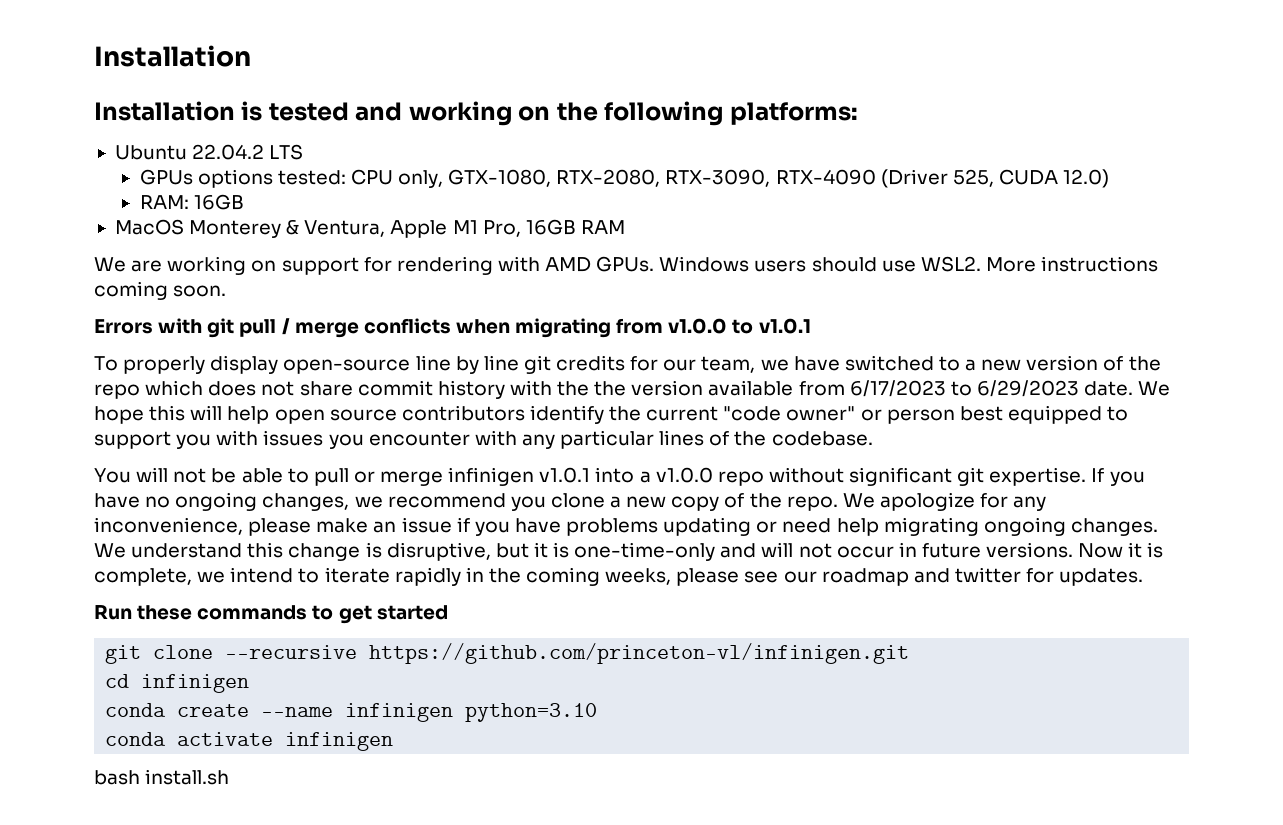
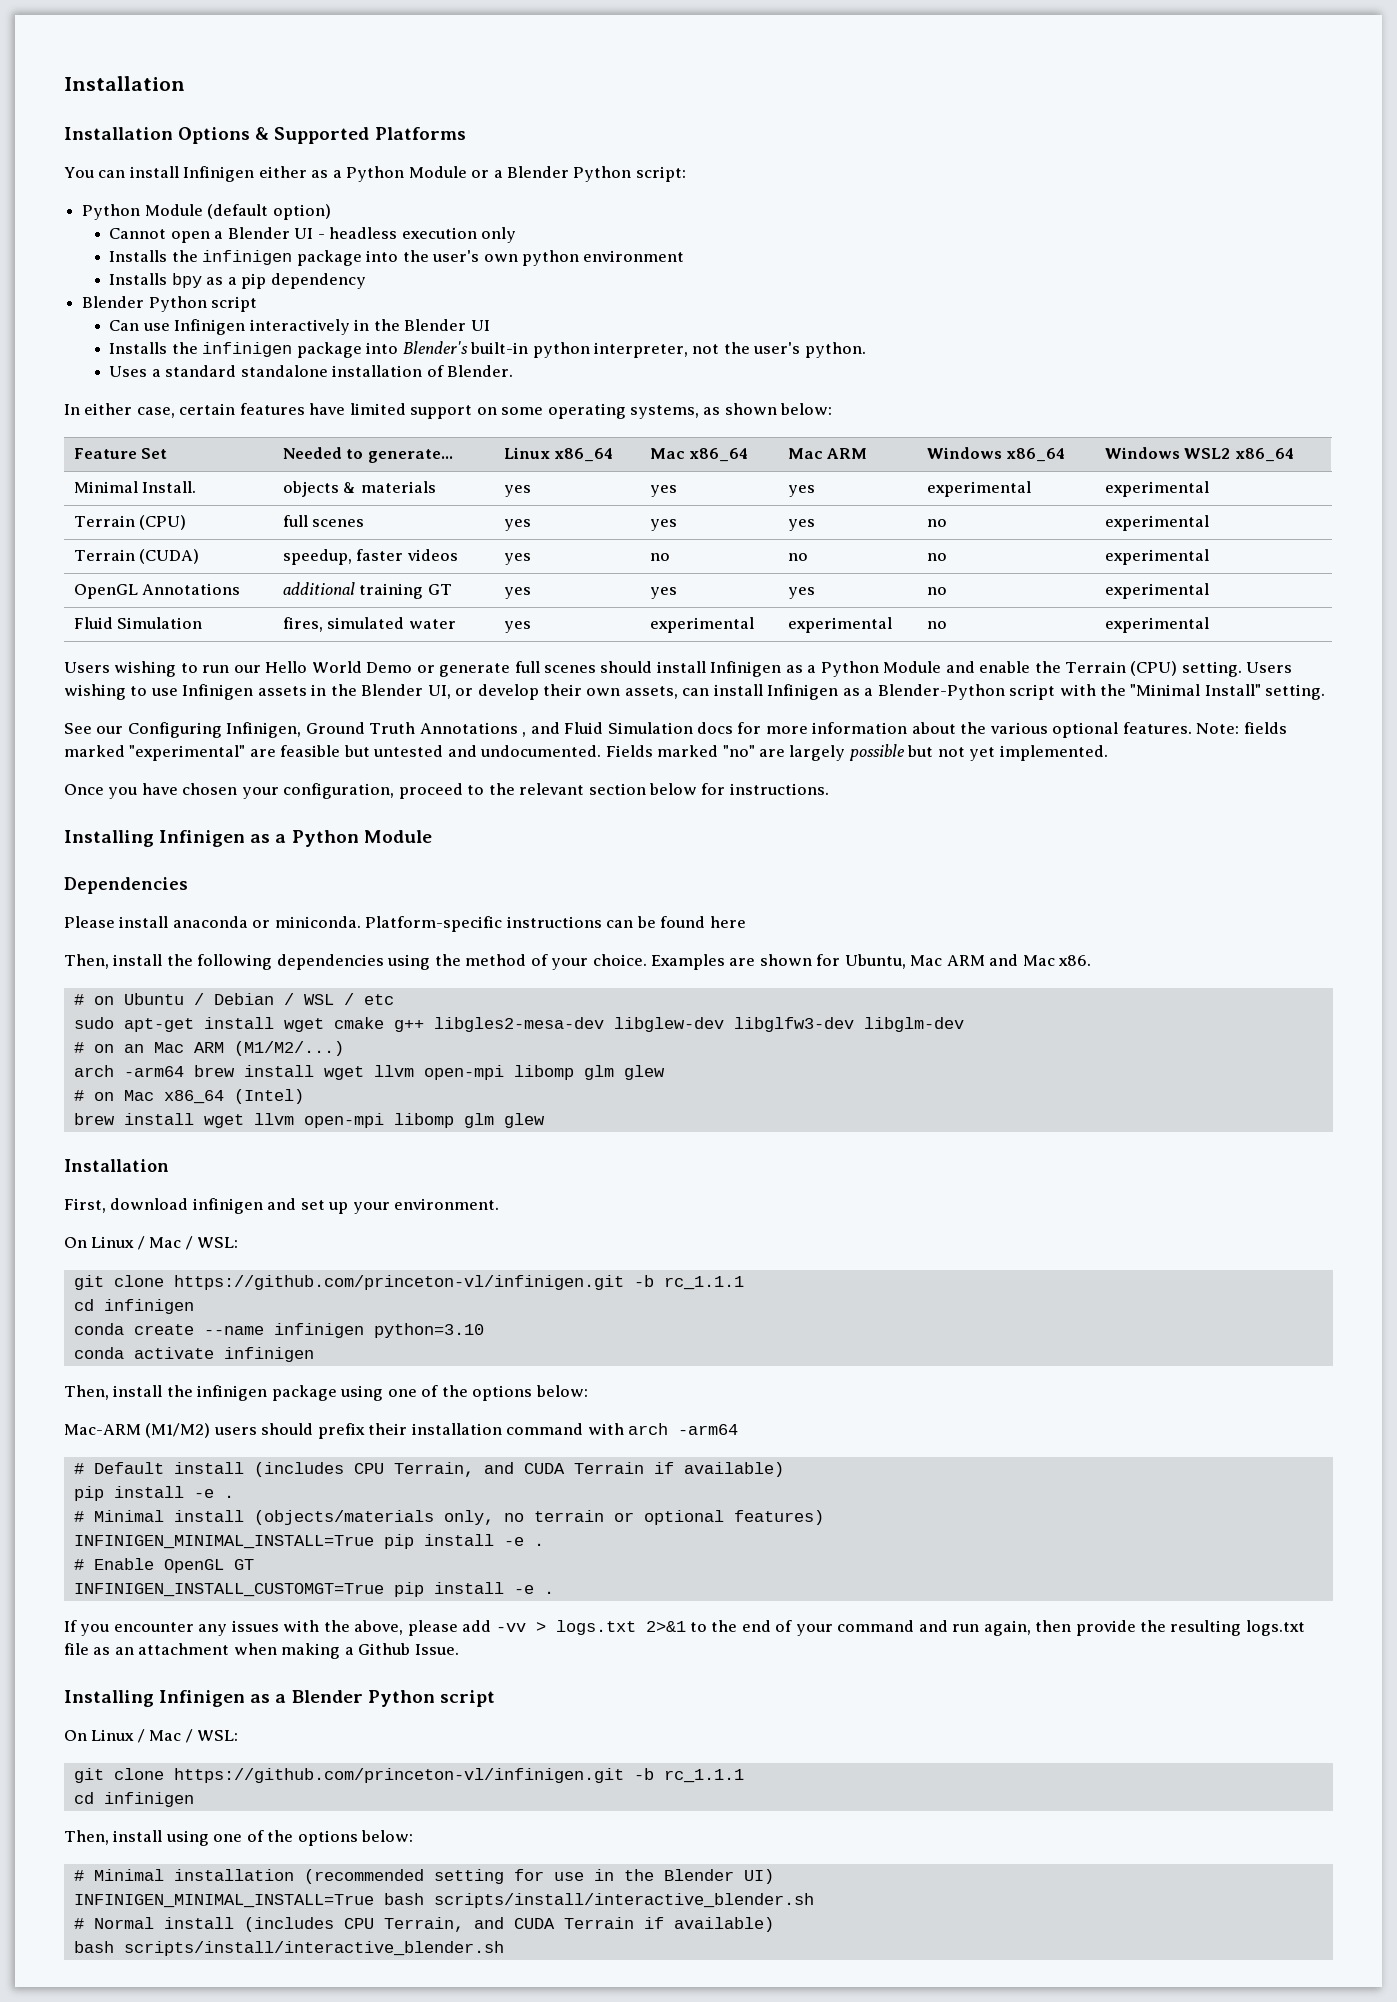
[241,101,858,126] [114,144,304,160] [139,169,1110,188] [139,194,244,210] [114,219,625,238] [94,256,1159,275] [94,281,227,300] [94,318,811,338] [94,355,1161,374] [94,380,1171,399] [94,405,1129,424] [94,430,873,449] [94,467,1145,486] [94,492,1047,511] [94,517,1158,536] [94,542,1164,561] [94,567,1144,586] [94,605,448,624] [105,643,910,664] is tested and working on the following platforms: // Ubuntu 22.04.2 LTS // GPUs options tested: CPU only, GTX-1080, RTX-2080, RTX-3090, RTX-4090 (Driver 525, CUDA 12.0) // RAM: 16GB // MacOS Monterey & Ventura, Apple M1 Pro, 16GB RAM // We are working on support for rendering with AMD GPUs. Windows users should use WSL2. More instructions coming soon. // Errors with git pull / merge conflicts when migrating from v1.0.0 to v1.0.1 // To properly display open-source line by line git credits for our team, we have switched to a new version of the repo which does not share commit history with the the version available from 6/17/2023 to 6/29/2023 date. We hope this will help open source contributors identify the current "code owner" or person best equipped to support you with issues you encounter with any particular lines of the codebase. // You will not be able to pull or merge infinigen v1.0.1 into a v1.0.0 repo without significant git expertise. If you have no ongoing changes, we recommend you clone a new copy of the repo. We apologize for any inconvenience, please make an issue if you have problems updating or need help migrating ongoing changes. We understand this change is disruptive, but it is one-time-only and will not occur in future versions. Now it is complete, we intend to iterate rapidly in the coming weeks, please see our roadmap and twitter for updates. // Run these commands to get started // git clone --recursive https://github.com/princeton-vl/infinigen.git -> [178,127,466,144] [64,166,686,182] [82,204,331,220] [109,227,517,243] [109,250,685,266] [109,273,366,289] [82,296,258,312] [109,319,490,335] [109,341,866,358] [109,365,514,377] [64,403,833,419] [73,448,168,459] [282,447,453,463] [503,447,614,462] [649,448,749,462] [787,448,868,459] [926,447,1066,462] [1104,447,1294,462] [73,481,197,493] [282,481,436,497] [503,485,531,497] [649,485,677,497] [787,485,815,497] [926,481,1031,497] [1104,481,1209,497] [73,515,187,530] [282,515,365,527] [503,519,531,531] [649,519,677,531] [787,519,815,531] [926,519,947,527] [1104,515,1209,531] [73,549,200,564] [282,549,458,565] [503,553,531,565] [649,553,670,561] [787,553,808,561] [926,553,947,561] [1104,549,1209,565] [73,583,241,599] [282,582,452,599] [503,587,531,599] [649,587,677,599] [787,587,815,599] [926,587,947,595] [1104,583,1209,599] [73,617,203,629] [282,617,456,632] [503,621,531,633] [649,617,754,633] [787,617,892,633] [926,621,947,629] [1104,617,1209,633] [64,661,1293,677] [64,684,1326,700] [64,722,1287,738] [64,744,1108,761] [64,783,829,799] [64,830,432,847] [64,877,188,894] [64,916,746,932] [64,954,1092,970] [73,993,394,1005] [73,1017,964,1032] [73,1041,344,1056] [73,1065,665,1080] [73,1089,304,1104] [73,1113,545,1128] [64,1159,169,1172] [64,1198,500,1214] [64,1236,239,1250] [73,1275,744,1290] Options & Supported Platforms // You can install Infinigen either as a Python Module or a Blender Python script: // Python Module (default option) // Cannot open a Blender UI - headless execution only // Installs the infinigen package into the user's own python environment // Installs bpy as a pip dependency // Blender Python script // Can use Infinigen interactively in the Blender UI // Installs the infinigen package into Blender's built-in python interpreter, not the user's python. // Uses a standard standalone installation of Blender. // In either case, certain features have limited support on some operating systems, as shown below: // Feature Set | Needed to generate... | Linux x86_64 | Mac x86_64 | Mac ARM | Windows x86_64 | Windows WSL2 x86_64 // Minimal Install. | objects & materials | yes | yes | yes | experimental | experimental // Terrain (CPU) | full scenes | yes | yes | yes | no | experimental // Terrain (CUDA) | speedup, faster videos | yes | no | no | no | experimental // OpenGL Annotations | additional training GT | yes | yes | yes | no | experimental // Fluid Simulation | fires, simulated water | yes | experimental | experimental | no | experimental // Users wishing to run our Hello World Demo or generate full scenes should install Infinigen as a Python Module and enable the Terrain (CPU) setting. Users wishing to use Infinigen assets in the Blender UI, or develop their own assets, can install Infinigen as a Blender-Python script with the "Minimal Install" setting. // See our Configuring Infinigen, Ground Truth Annotations , and Fluid Simulation docs for more information about the various optional features. Note: fields marked "experimental" are feasible but untested and undocumented. Fields marked "no" are largely possible but not yet implemented. // Once you have chosen your configuration, proceed to the relevant section below for instructions. // Installing Infinigen as a Python Module // Dependencies // Please install anaconda or miniconda. Platform-specific instructions can be found here // Then, install the following dependencies using the method of your choice. Examples are shown for Ubuntu, Mac ARM and Mac x86. // # on Ubuntu / Debian / WSL / etc // sudo apt-get install wget cmake g++ libgles2-mesa-dev libglew-dev libglfw3-dev libglm-dev // # on an Mac ARM (M1/M2/...) // arch -arm64 brew install wget llvm open-mpi libomp glm glew // # on Mac x86_64 (Intel) // brew install wget llvm open-mpi libomp glm glew // Installation // First, download infinigen and set up your environment. // On Linux / Mac / WSL: // git clone https://github.com/princeton-vl/infinigen.git -b rc_1.1.1
[94,769,230,785] bash install.sh -> [64,1385,588,1401] [64,1423,739,1439] [73,1462,784,1477] [73,1486,234,1501] [73,1510,824,1525] [73,1534,544,1549] [73,1558,254,1573] [73,1582,554,1597] [64,1620,1305,1636] [64,1643,459,1659] [64,1690,495,1707] [64,1729,239,1743] [73,1768,744,1783] [73,1792,194,1807] [64,1830,414,1846] [73,1869,774,1884] [73,1893,814,1908] [73,1917,774,1932] [73,1941,504,1956] Then, install the infinigen package using one of the options below: // Mac-ARM (M1/M2) users should prefix their installation command with arch -arm64 // # Default install (includes CPU Terrain, and CUDA Terrain if available) // pip install -e . // # Minimal install (objects/materials only, no terrain or optional features) // INFINIGEN_MINIMAL_INSTALL=True pip install -e . // # Enable OpenGL GT // INFINIGEN_INSTALL_CUSTOMGT=True pip install -e . // If you encounter any issues with the above, please add -vv > logs.txt 2>&1 to the end of your command and run again, then provide the resulting logs.txt file as an attachment when making a Github Issue. // Installing Infinigen as a Blender Python script // On Linux / Mac / WSL: // git clone https://github.com/princeton-vl/infinigen.git -b rc_1.1.1 // cd infinigen // Then, install using one of the options below: // # Minimal installation (recommended setting for use in the Blender UI) // INFINIGEN_MINIMAL_INSTALL=True bash scripts/install/interactive_blender.sh // # Normal install (includes CPU Terrain, and CUDA Terrain if available) // bash scripts/install/interactive_blender.sh

